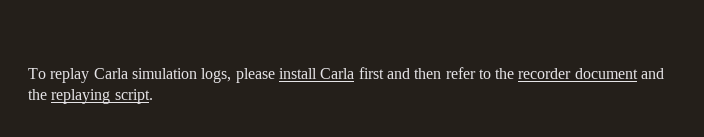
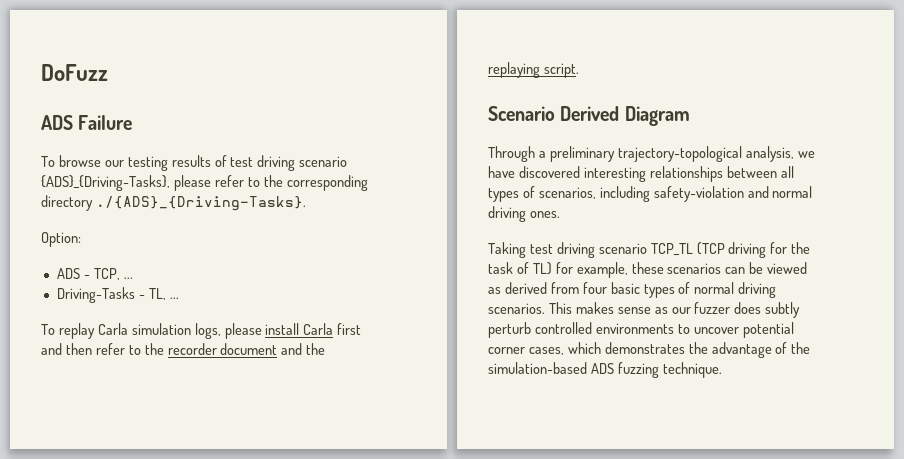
(28, 73) none -> [41,64,108,81] [41,115,133,130] [41,155,348,171] [41,175,368,191] [41,195,306,211] [41,232,81,247] [56,268,133,280] [56,287,179,303] DoFuzz // ADS Failure // To browse our testing results of test driving scenario {ADS}_{Driving-Tasks}, please refer to the corresponding directory ./{ADS}_{Driving-Tasks}. // Option: // ADS - TCP, ... // Driving-Tasks - TL, ... //
(153, 96) none -> [488,106,690,126] [488,146,815,162] [488,166,794,182] [488,186,813,202] [488,206,560,222] [488,242,811,258] [488,262,808,278] [488,282,777,298] [488,302,801,318] [488,322,794,338] [488,342,811,358] [488,362,722,378] // Scenario Derived Diagram // Through a preliminary trajectory-topological analysis, we have discovered interesting relationships between all types of scenarios, including safety-violation and normal driving ones. // Taking test driving scenario TCP_TL (TCP driving for the task of TL) for example, these scenarios can be viewed as derived from four basic types of normal driving scenarios. This makes sense as our fuzzer does subtly perturb controlled environments to uncover potential corner cases, which demonstrates the advantage of the simulation-based ADS fuzzing technique.

